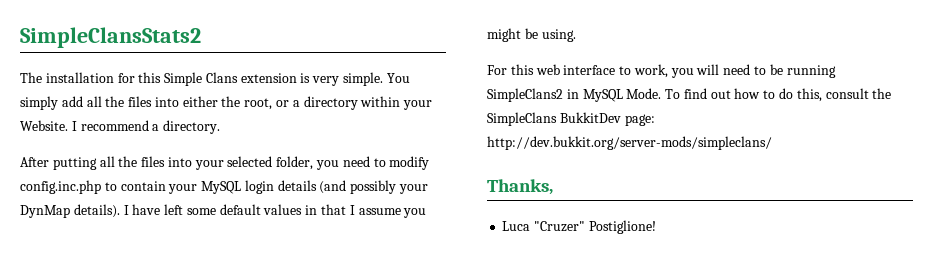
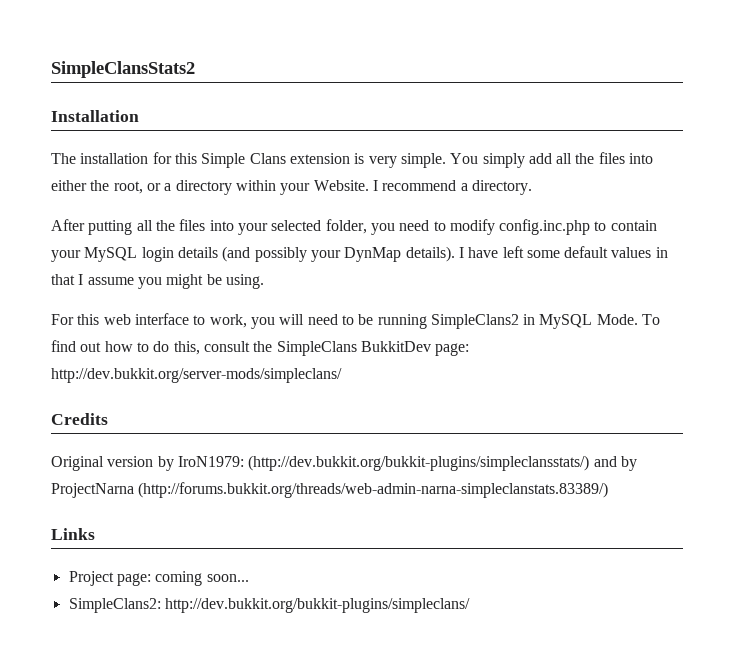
(201, 37) none -> [51,110,139,122] // Installation
[487,179,553,195] [502,220,656,234] Thanks, // Luca "Cruzer" Postiglione! -> [51,413,108,425] [51,455,637,471] [51,482,609,498] [51,528,95,540] [68,571,249,586] [68,598,470,613] Credits // Original version by IroN1979: (http://dev.bukkit.org/bukkit-plugins/simpleclansstats/) and by ProjectNarna (http://forums.bukkit.org/threads/web-admin-narna-simpleclanstats.83389/) // Links // Project page: coming soon... // SimpleClans2: http://dev.bukkit.org/bukkit-plugins/simpleclans/

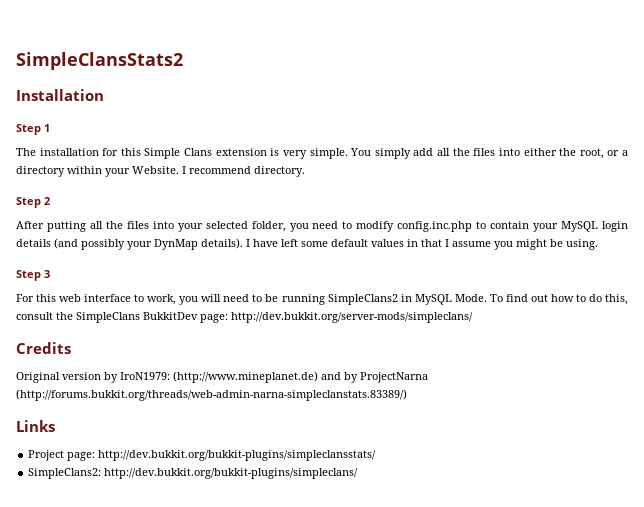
(139, 116) none -> [16,124,50,135] // Step 1
[460,183,468,191] a -> (251, 170) none
(532, 187) none -> [16,197,50,208] // Step 2
(264, 281) none -> [16,270,50,281] // Step 3
[248,455,590,471] (http://dev.bukkit.org/bukkit-plugins/simpleclansstats/) -> [173,371,318,383] (http://www.mineplanet.de)
[155,571,249,586] coming soon... -> [98,450,377,461] http://dev.bukkit.org/bukkit-plugins/simpleclansstats/

